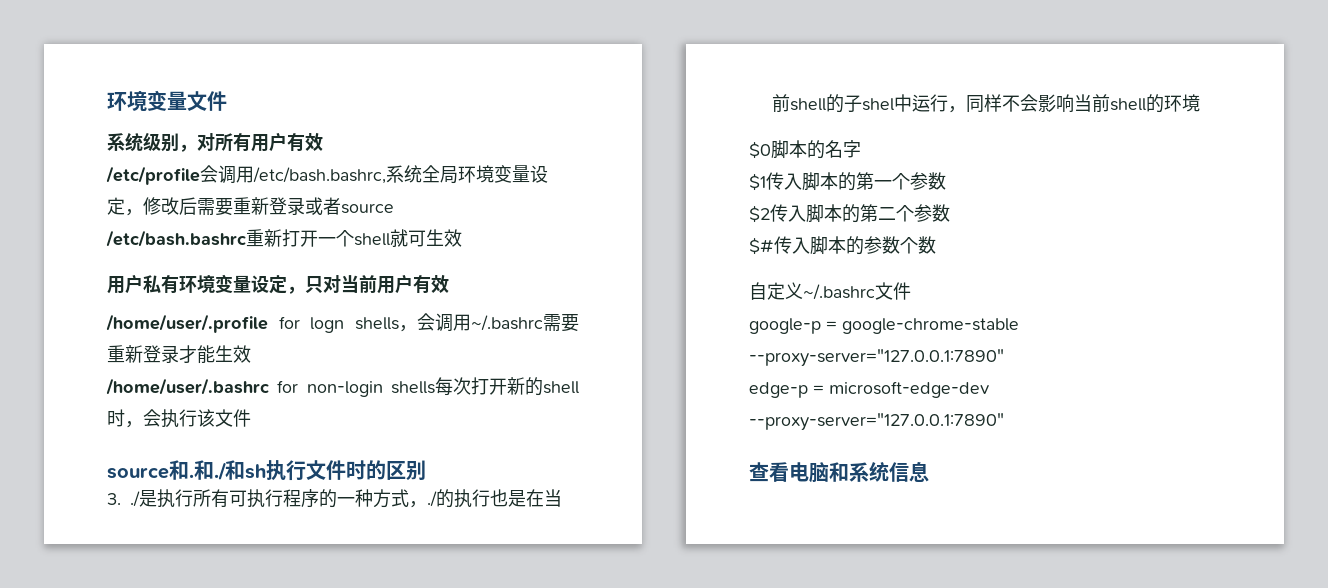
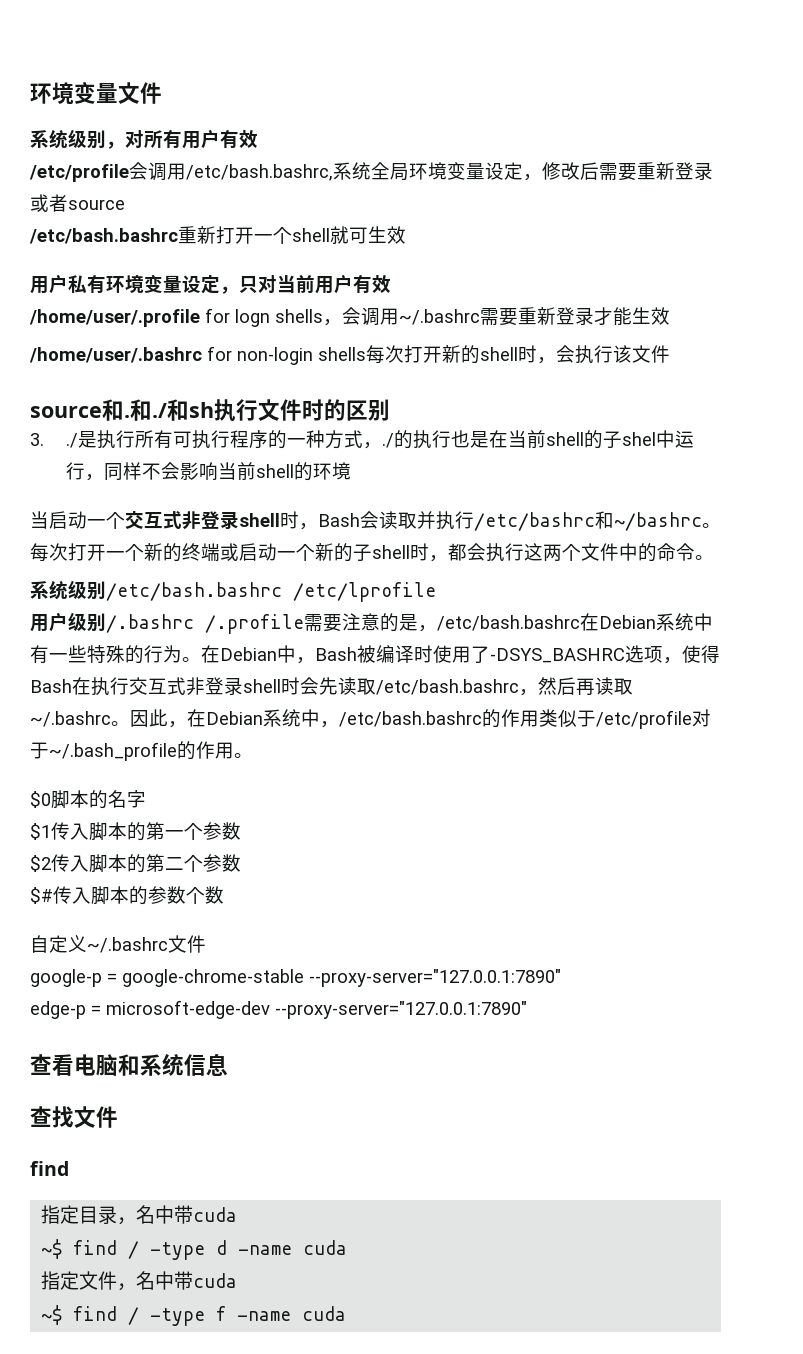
(1200, 103) none -> [30,511,721,531] [30,543,714,562] [30,580,436,602] [30,612,713,634] [30,645,720,664] [30,677,633,696] [30,709,711,729] [30,741,253,761] // 当启动一个交互式非登录shell时，Bash会读取并执行/etc/bashrc和~/bashrc。每次打开一个新的终端或启动一个新的子shell时，都会执行这两个文件中的命令。 // 系统级别/etc/bash.bashrc /etc/lprofile // 用户级别/.bashrc /.profile需要注意的是，/etc/bash.bashrc在Debian系统中有一些特殊的行为。在Debian中，Bash被编译时使用了-DSYS_BASHRC选项，使得Bash在执行交互式非登录shell时会先读取/etc/bash.bashrc，然后再读取~/.bashrc。因此，在Debian系统中，/etc/bash.bashrc的作用类似于/etc/profile对于~/.bash_profile的作用。
(929, 471) none -> [30,1106,118,1128] [30,1161,69,1176] [41,1205,238,1225] [41,1239,348,1260] [41,1271,238,1291] [41,1305,347,1326] // 查找文件 // find // 指定目录，名中带cuda // ~$ find / -type d -name cuda // 指定文件，名中带cuda // ~$ find / -type f -name cuda

